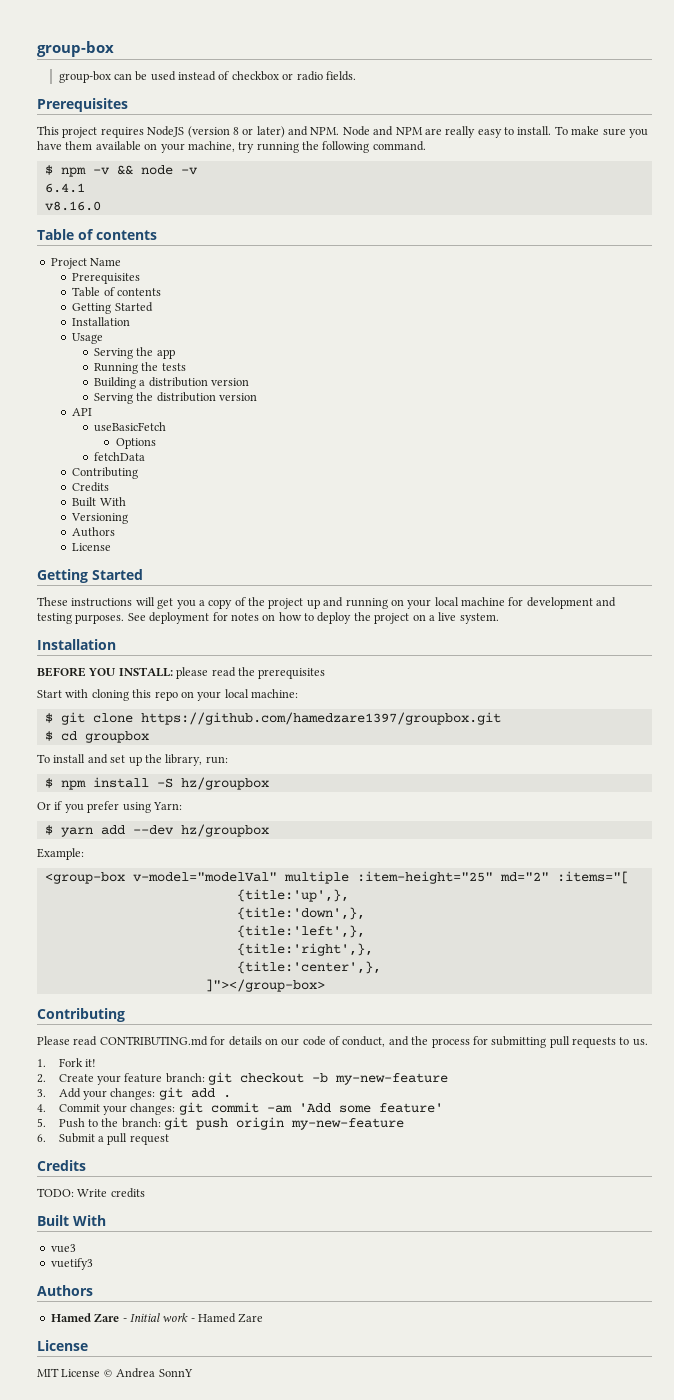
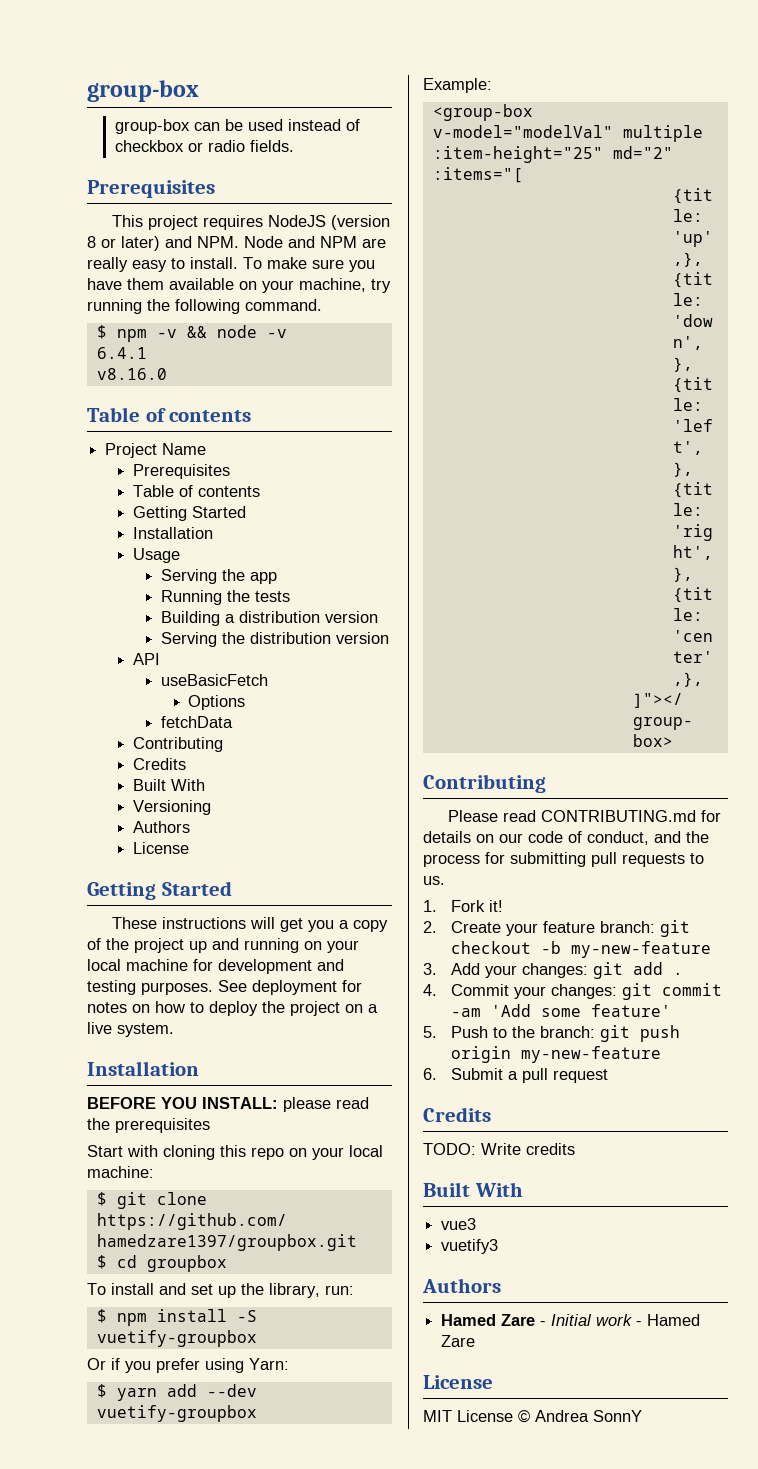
[180,777,269,790] hz/groupbox -> [96,1330,257,1347] vuetify-groupbox
[180,824,269,837] hz/groupbox -> [96,1405,257,1422] vuetify-groupbox

